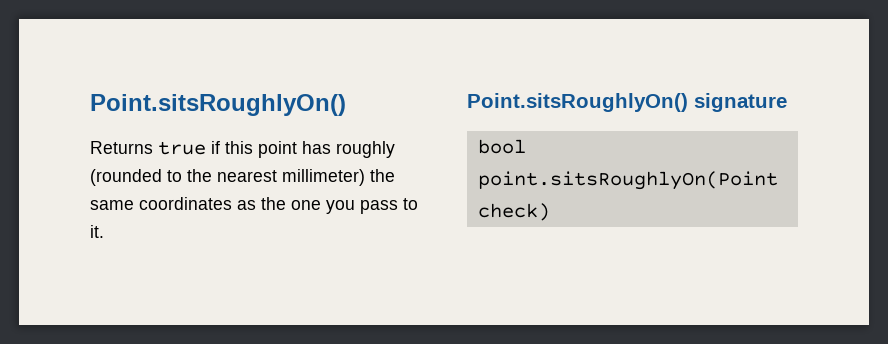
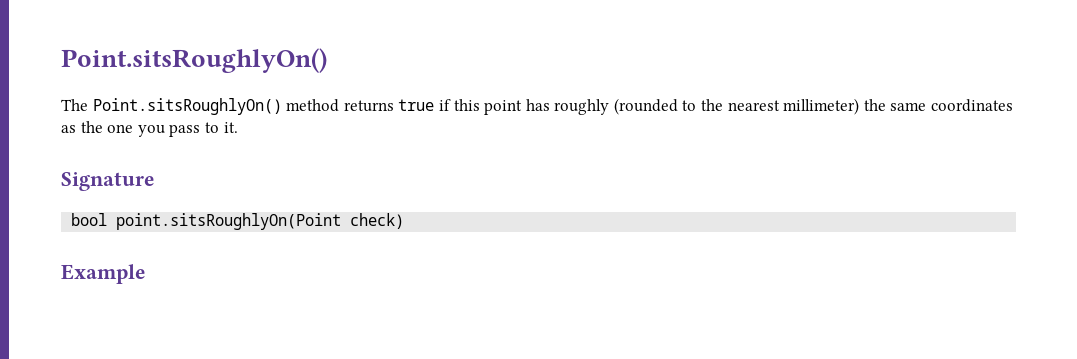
[90,141,153,154] Returns -> [61,98,394,115] The Point.sitsRoughlyOn() method returns
[467,93,787,112] Point.sitsRoughlyOn() signature -> [61,172,155,191] Signature
(550, 212) none -> [61,264,146,284] // Example

